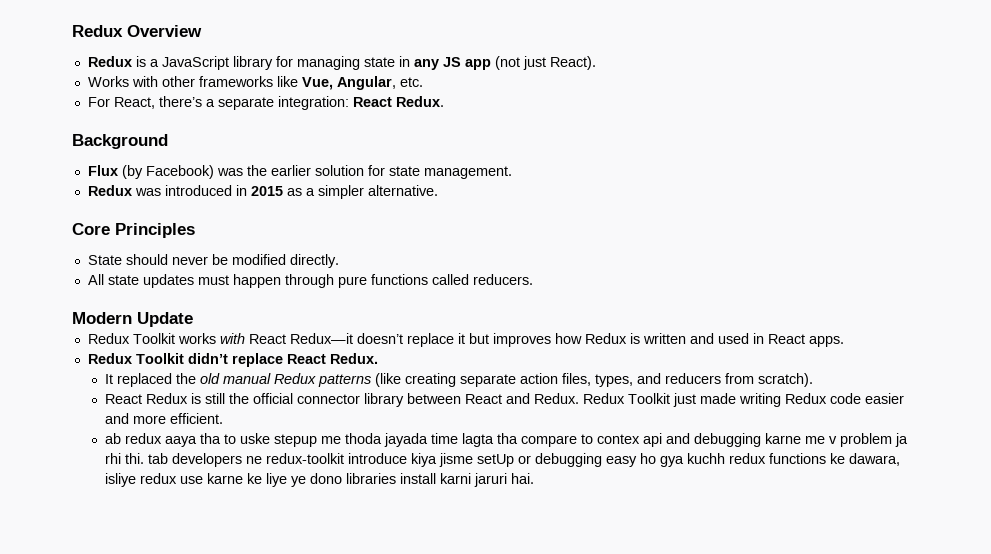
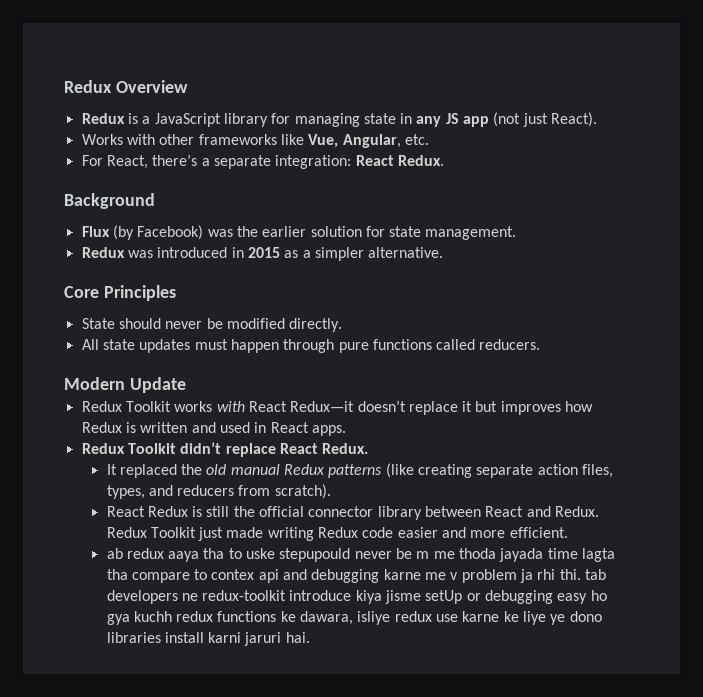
[273,434,317,447] stepup -> [279,548,430,562] stepupould never be m

